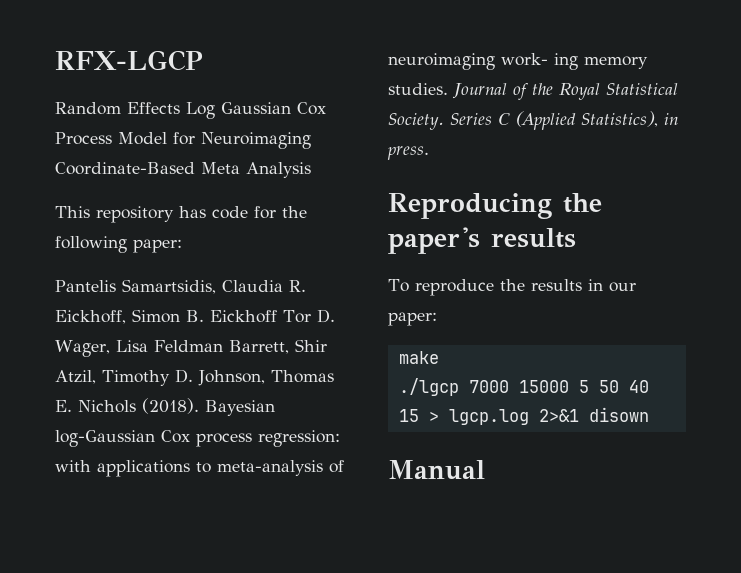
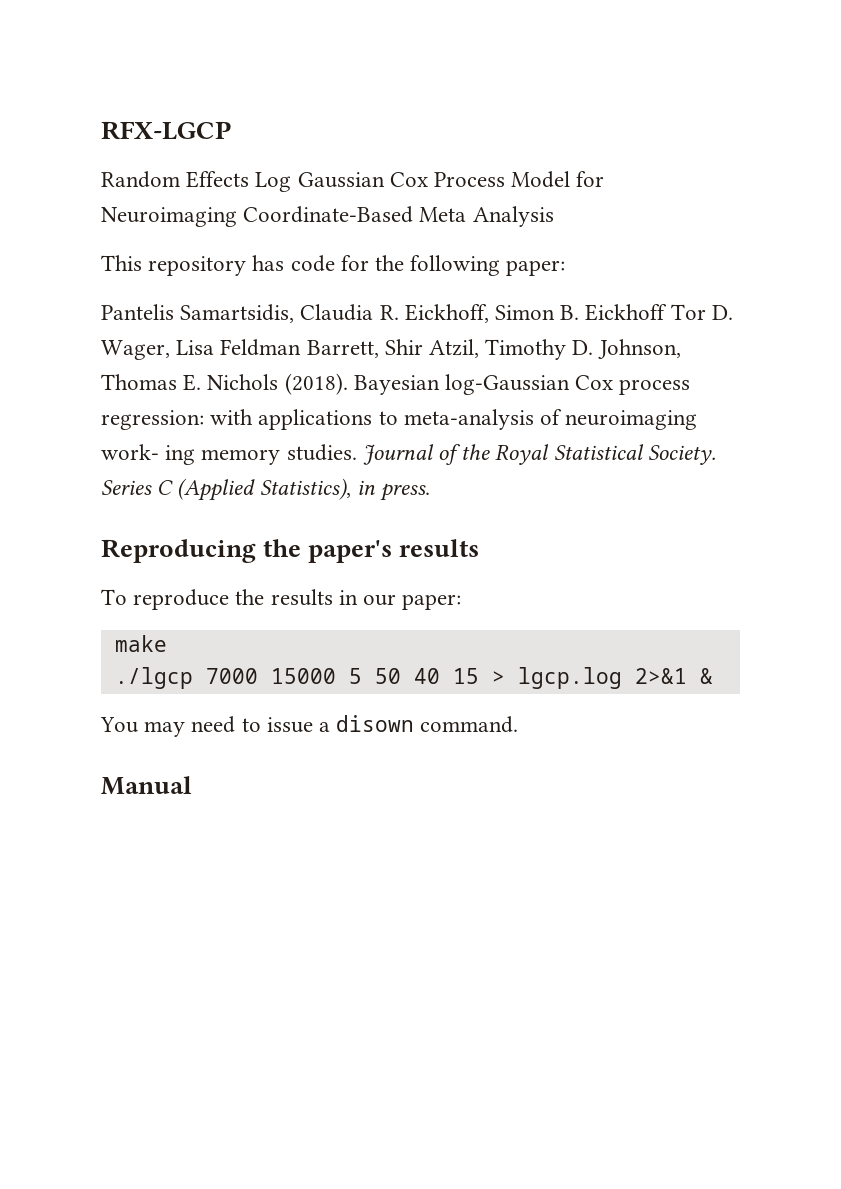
(579, 415) none -> [699,668,713,684] [100,716,331,737] & // You may need to issue a
(649, 414) none -> [420,716,519,733] command.

